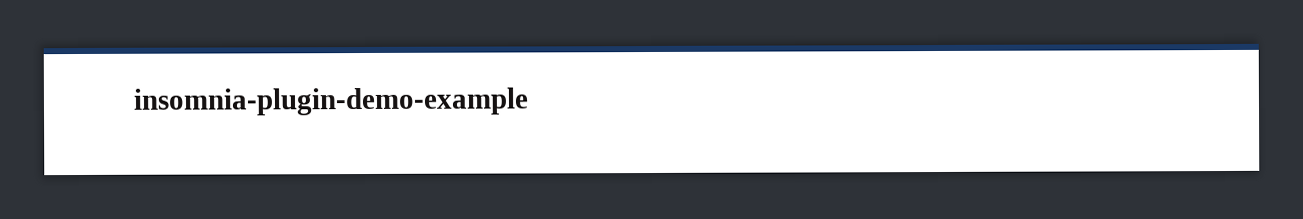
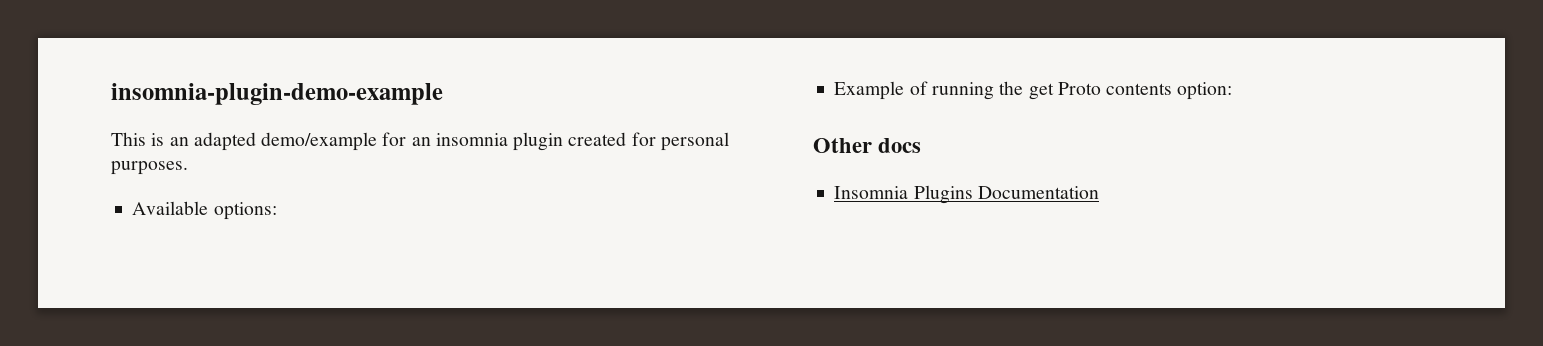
(529, 101) none -> [111,132,729,151] [111,161,188,175] [132,201,277,220] [834,81,1233,100] [813,138,922,153] [834,185,1099,204] // This is an adapted demo/example for an insomnia plugin created for personal purposes. // Available options: // Example of running the get Proto contents option: // Other docs // Insomnia Plugins Documentation

